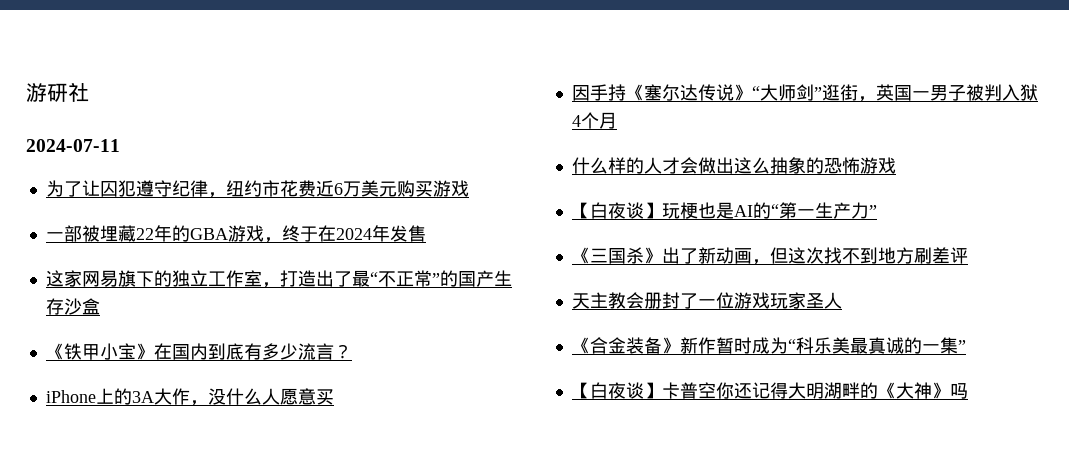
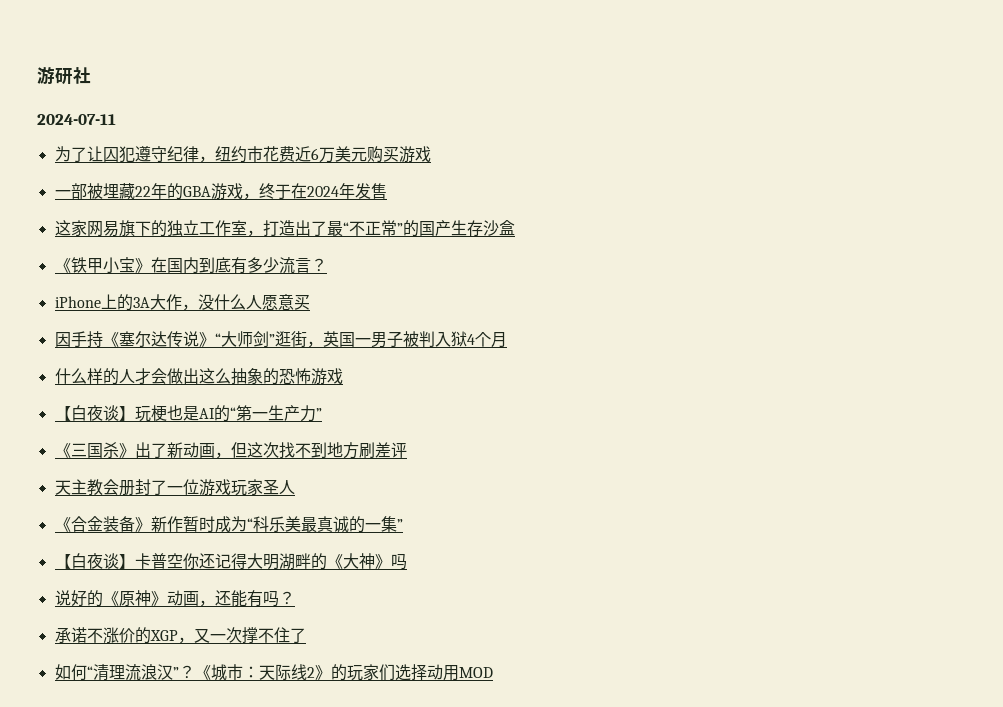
(968, 391) none -> [54,590,295,607] [54,627,306,644] [54,664,493,681] // 说好的《原神》动画，还能有吗？ // 承诺不涨价的XGP，又一次撑不住了 // 如何“清理流浪汉”？《城市：天际线2》的玩家们选择动用MOD

